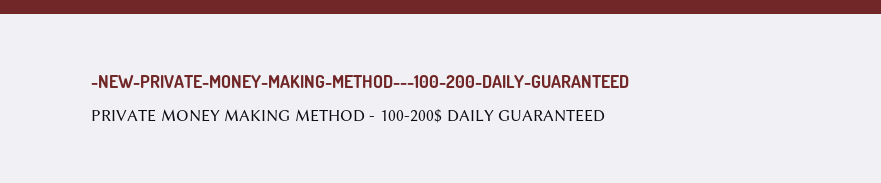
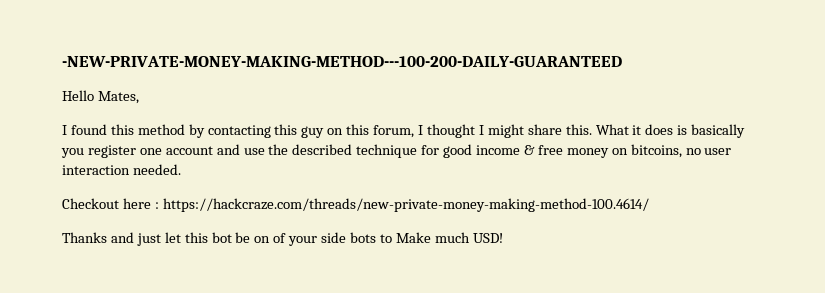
[91,109,606,123] PRIVATE MONEY MAKING METHOD - 100-200$ DAILY GUARANTEED -> [62,90,139,104] [62,124,746,138] [61,144,732,158] [62,164,181,175] [62,198,649,212] [62,232,503,246] Hello Mates, // I found this method by contacting this guy on this forum, I thought I might share this. What it does is basically you register one account and use the described technique for good income & free money on bitcoins, no user interaction needed. // Checkout here : https://hackcraze.com/threads/new-private-money-making-method-100.4614/ // Thanks and just let this bot be on of your side bots to Make much USD!

